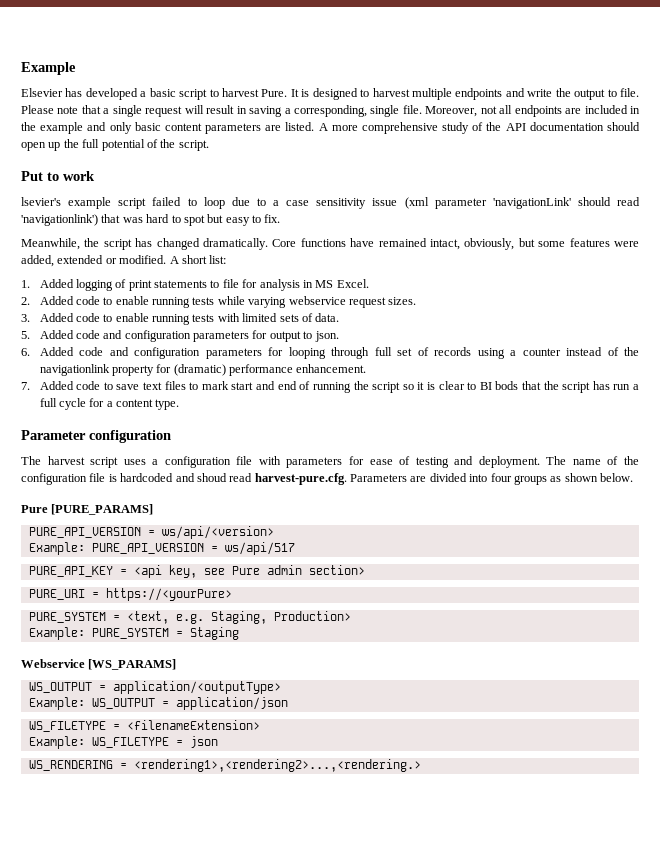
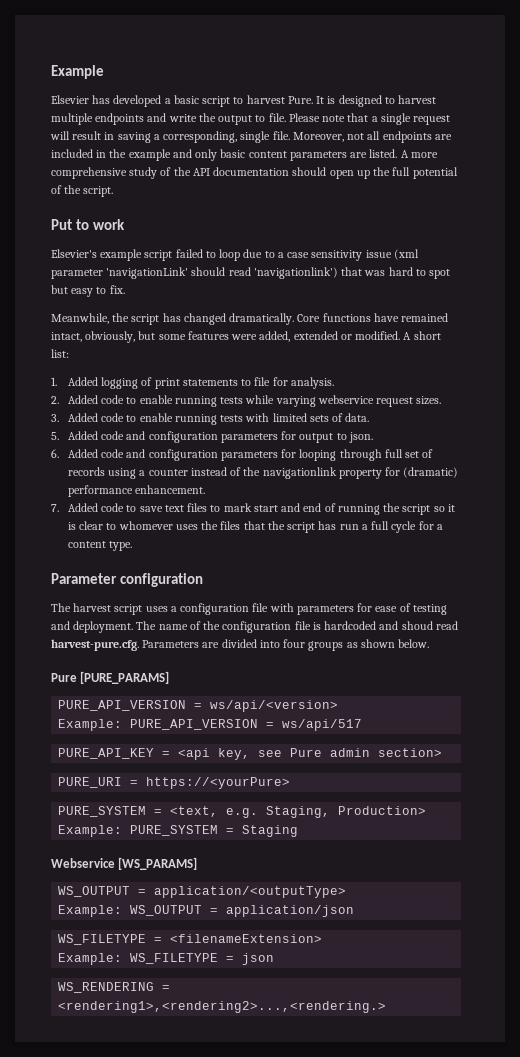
[21,197,61,206] lsevier's -> [51,249,97,258] Elsevier's
[259,279,369,291] analysis in MS Excel. -> [290,377,334,389] analysis.
[479,381,519,390] BI bods -> [118,521,241,530] whomever uses the files

